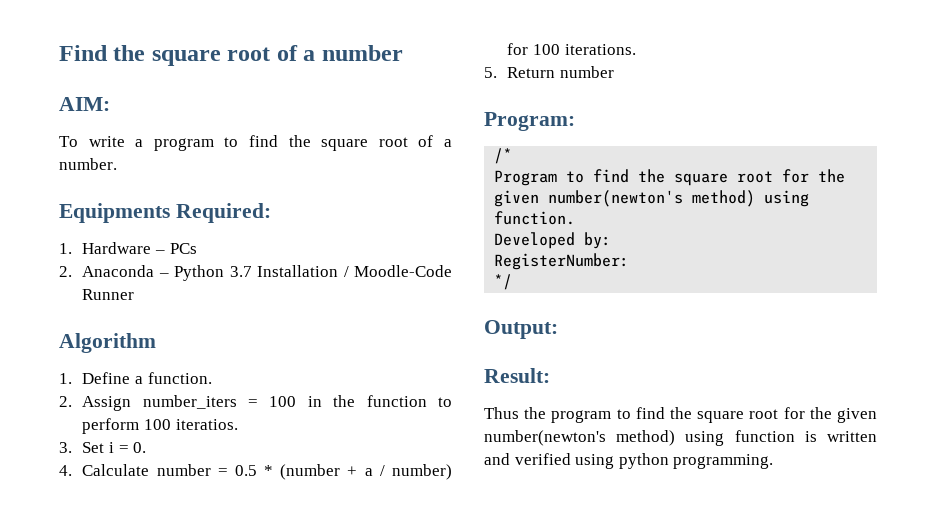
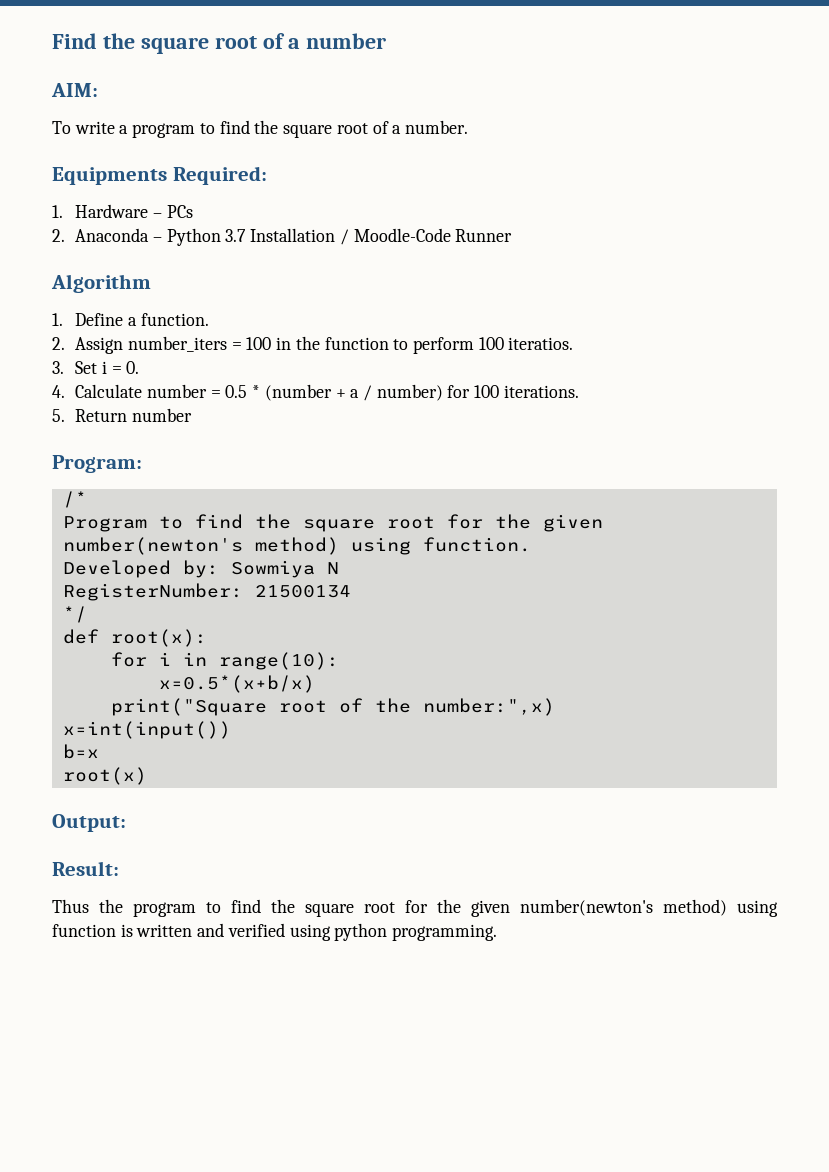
(612, 240) none -> [230,560,339,578] Sowmiya N
(630, 261) none -> [254,585,351,598] 21500134
(513, 282) none -> [62,629,207,647] [110,652,339,670] [158,675,315,693] [110,698,555,716] [62,721,231,739] [62,744,99,759] [62,767,147,785] // def root(x): // for i in range(10): // x=0.5*(x+b/x) // print("Square root of the number:",x) // x=int(input()) // b=x // root(x)

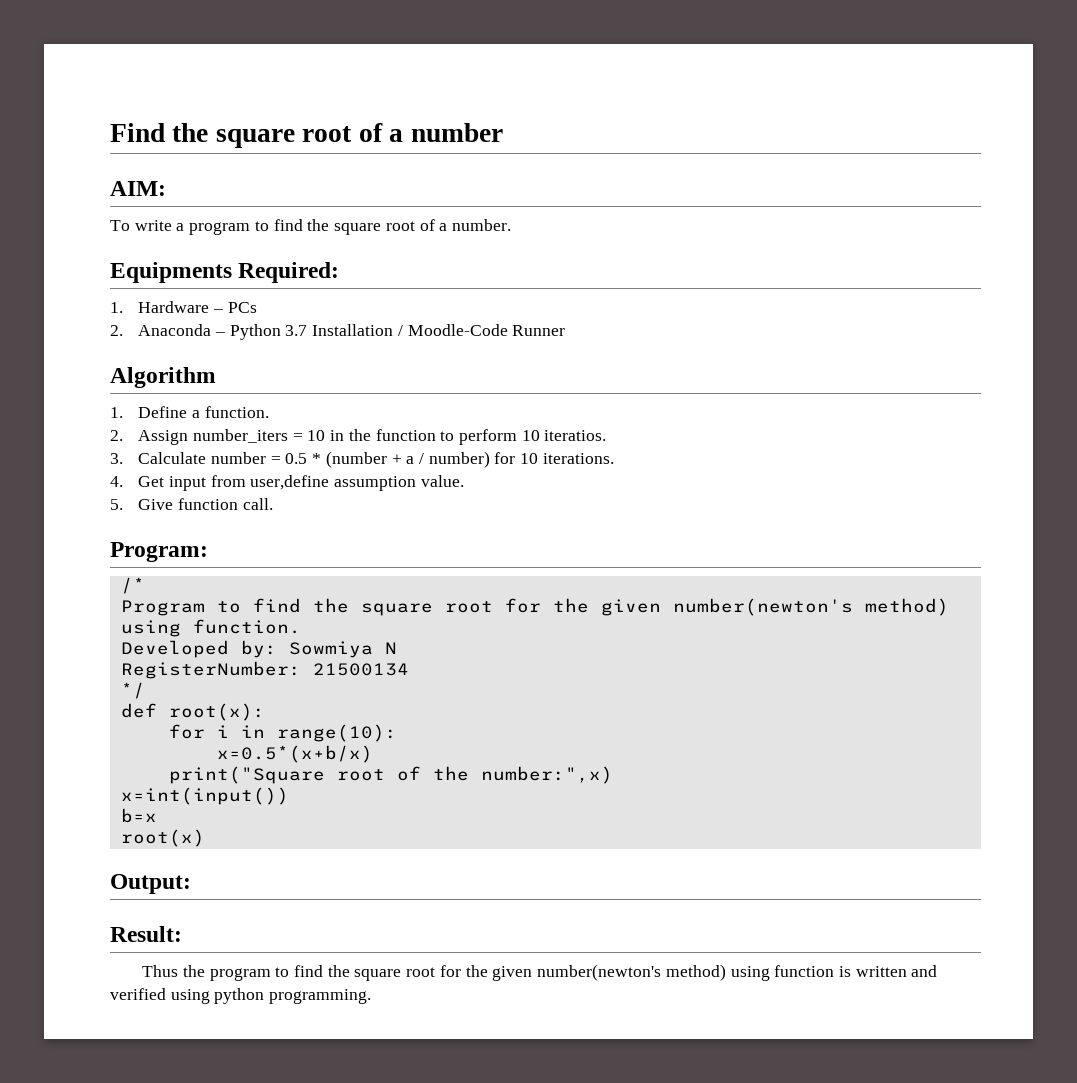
[246,337,272,350] 100 -> [307,430,326,441] 10
[478,337,504,350] 100 -> [521,430,540,441] 10
[75,361,140,374] [52,385,65,398] Set i = 0. // 4. -> (123, 458) none
[474,385,500,398] 100 -> [520,453,539,464] 10
[52,408,192,422] 5. Return number -> [110,475,464,491] [110,498,273,510] 4. Get input from user,define assumption value. // 5. Give function call.

